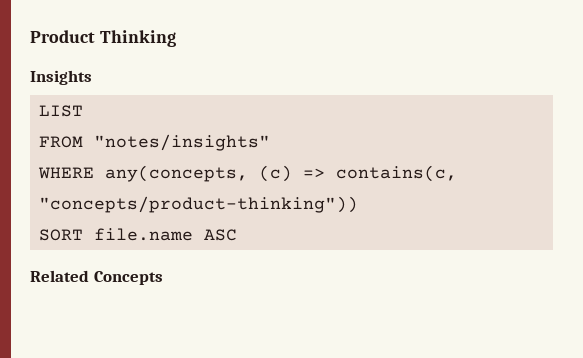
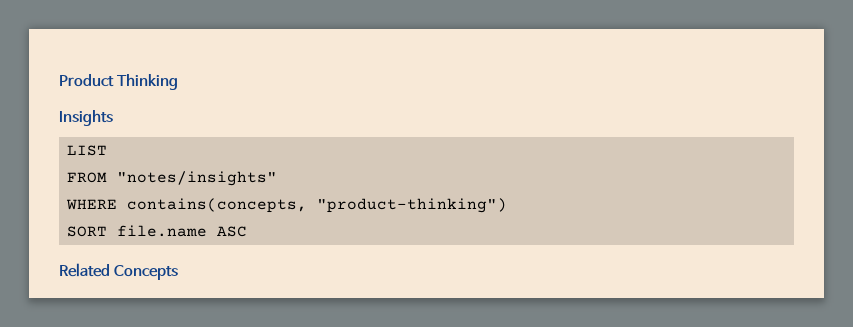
[105,165,458,182] [39,196,359,213] any(concepts, (c) => contains(c, "concepts/product-thinking")) -> [126,198,507,213] contains(concepts, "product-thinking")

